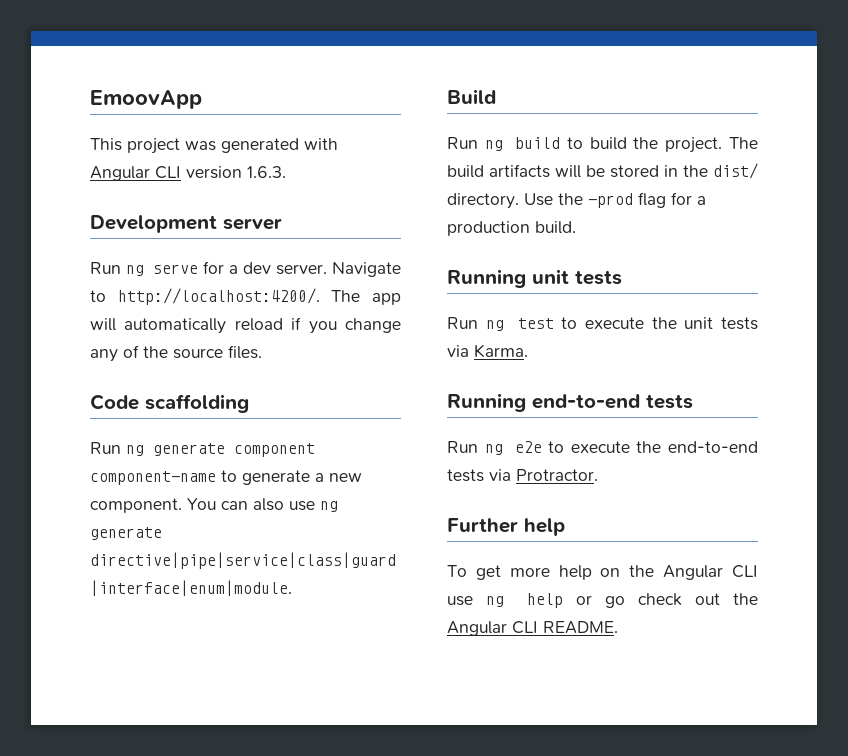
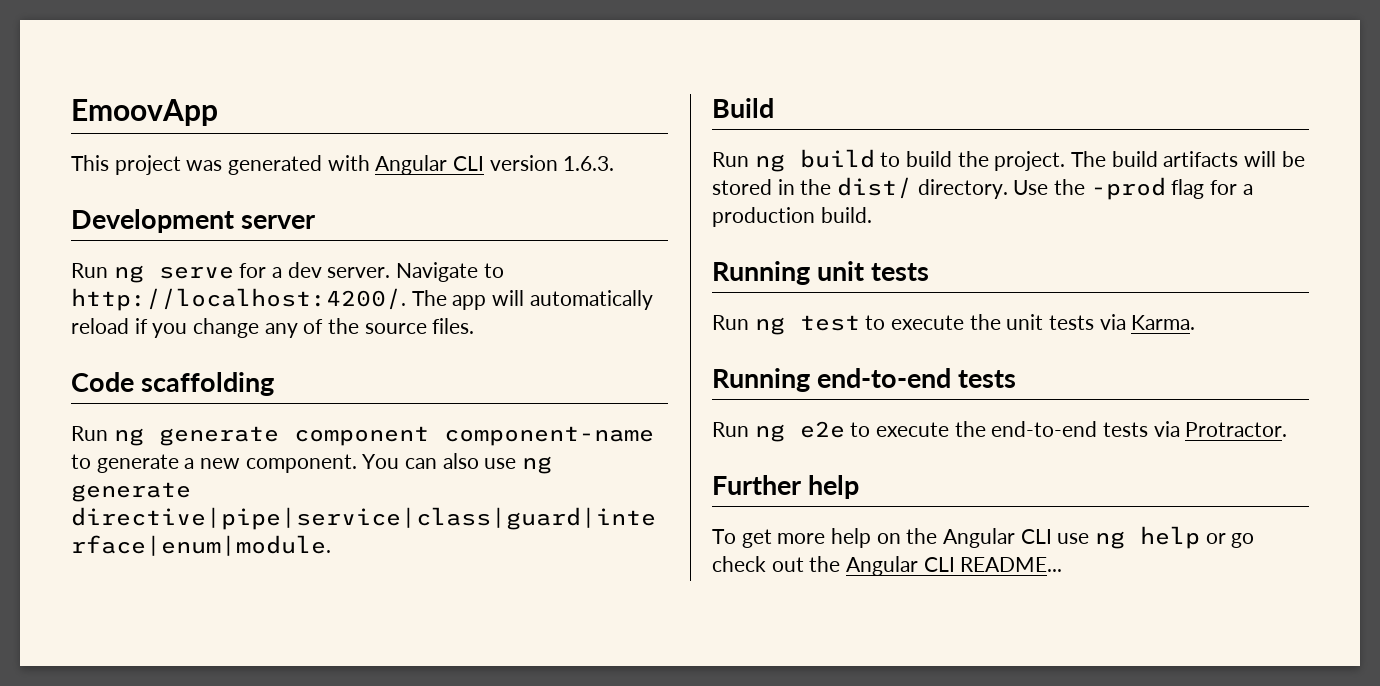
[543,621,618,634] README. -> [960,557,1063,572] README...

